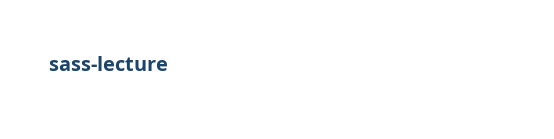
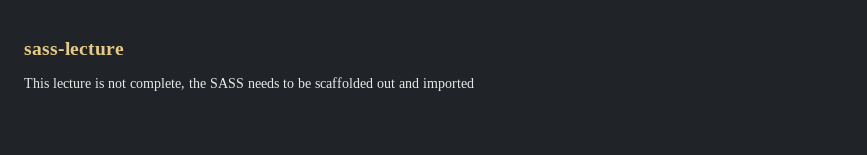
(168, 63) none -> [24,77,474,91] // This lecture is not complete, the SASS needs to be scaffolded out and imported

